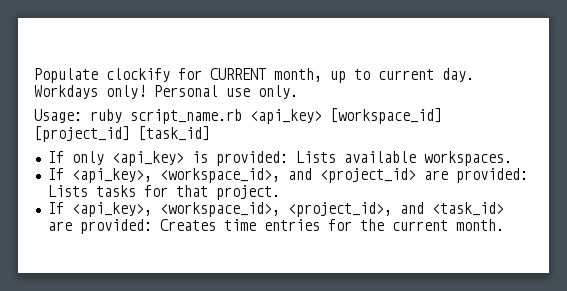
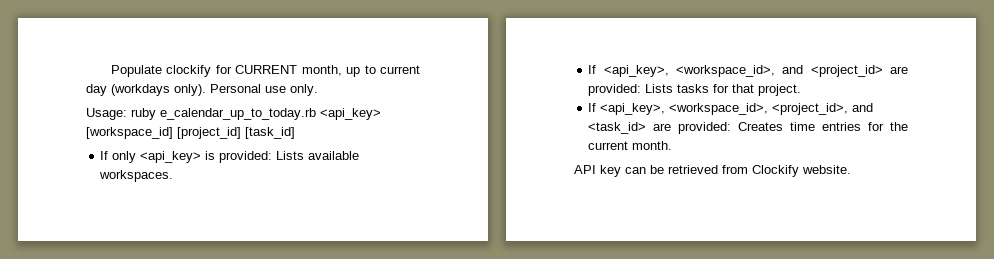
[442,68,474,82] [34,85,146,99] day. Workdays only! -> [86,84,206,96] day (workdays only).
[130,109,242,124] script_name.rb -> [160,108,316,120] e_calendar_up_to_today.rb
(504, 225) none -> [574,165,851,177] // API key can be retrieved from Clockify website.

